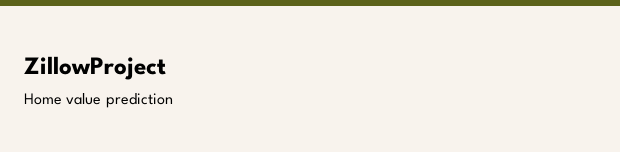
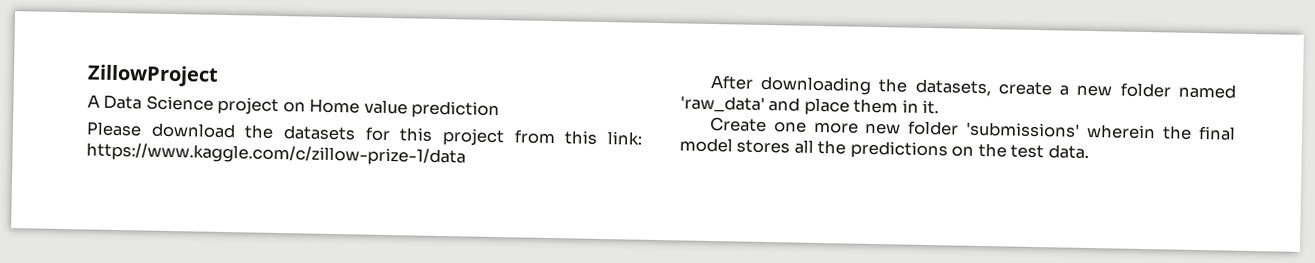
[24,93,173,108] Home value prediction -> [87,94,501,120] [86,121,643,147] [86,142,466,167] [709,74,1236,99] [680,95,940,116] [709,116,1236,141] [679,137,1089,160] A Data Science project on Home value prediction // Please download the datasets for this project from this link: https://www.kaggle.com/c/zillow-prize-1/data // After downloading the datasets, create a new folder named 'raw_data' and place them in it. // Create one more new folder 'submissions' wherein the final model stores all the predictions on the test data.

